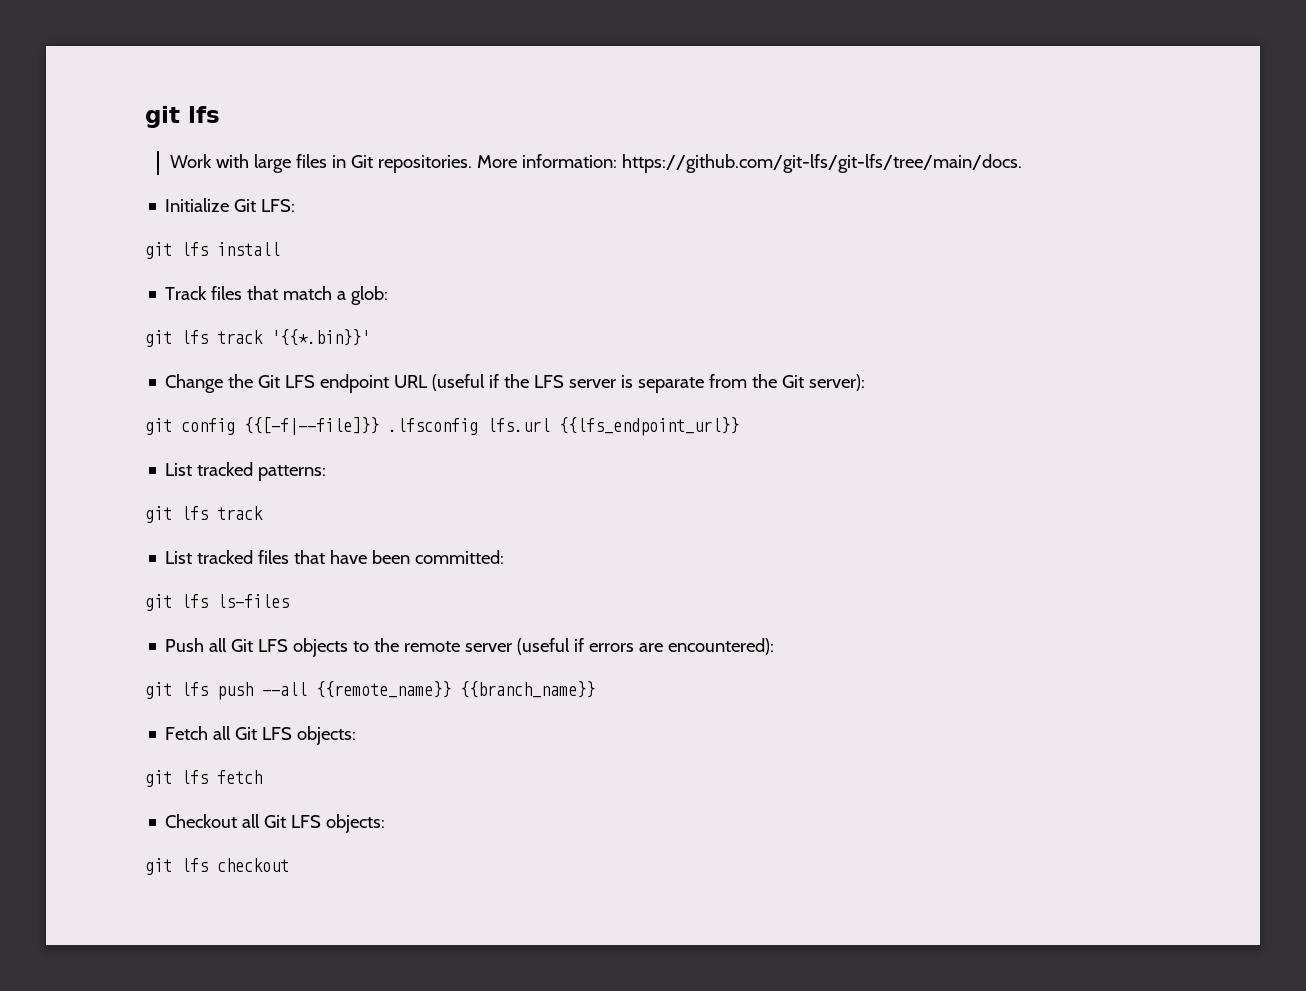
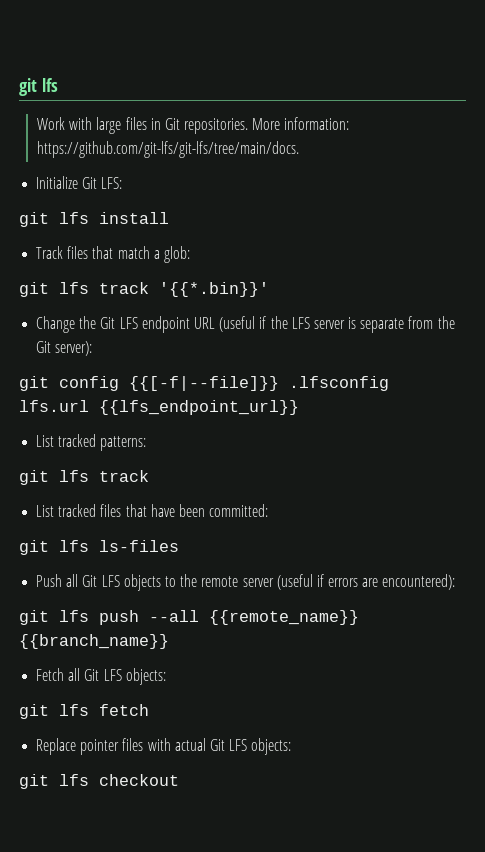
[165,814,261,828] Checkout all -> [36,738,206,755] Replace pointer files with actual

